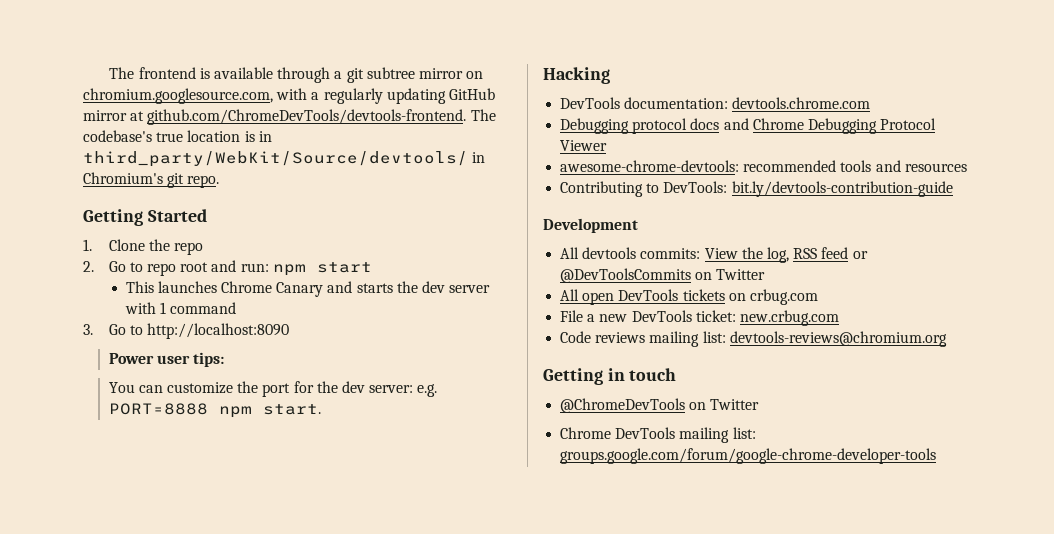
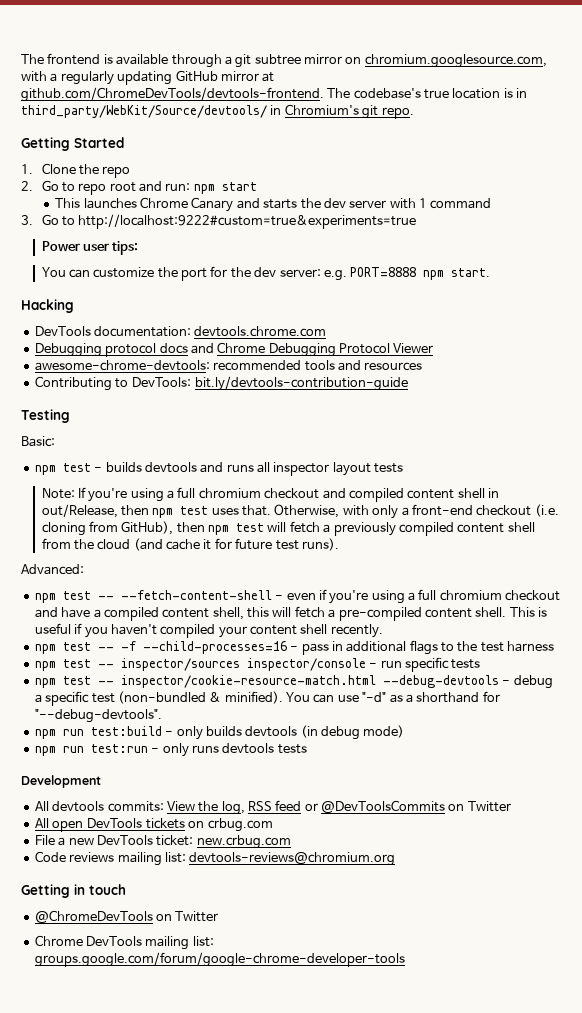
[146,323,289,339] http://localhost:8090 -> [78,214,417,229] http://localhost:9222#custom=true&experiments=true
(953, 189) none -> [21,409,70,423] [21,436,55,447] [34,462,404,476] [41,487,500,502] [41,504,559,519] [41,521,535,536] [41,538,339,551] [21,564,84,575] [34,589,561,604] [34,606,547,621] [34,623,383,638] [34,640,555,655] [34,657,481,672] [34,675,553,689] [34,691,500,706] [34,709,162,723] [34,725,405,740] [34,743,307,757] // Testing // Basic: // npm test - builds devtools and runs all inspector layout tests // Note: If you're using a full chromium checkout and compiled content shell in out/Release, then npm test uses that. Otherwise, with only a front-end checkout (i.e. cloning from GitHub), then npm test will fetch a previously compiled content shell from the cloud (and cache it for future test runs). // Advanced: // npm test -- --fetch-content-shell - even if you're using a full chromium checkout and have a compiled content shell, this will fetch a pre-compiled content shell. This is useful if you haven't compiled your content shell recently. // npm test -- -f --child-processes=16 - pass in additional flags to the test harness // npm test -- inspector/sources inspector/console - run specific tests // npm test -- inspector/cookie-resource-match.html --debug-devtools - debug a specific test (non-bundled & minified). You can use "-d" as a shorthand for "--debug-devtools". // npm run test:build - only builds devtools (in debug mode) // npm run test:run - only runs devtools tests

